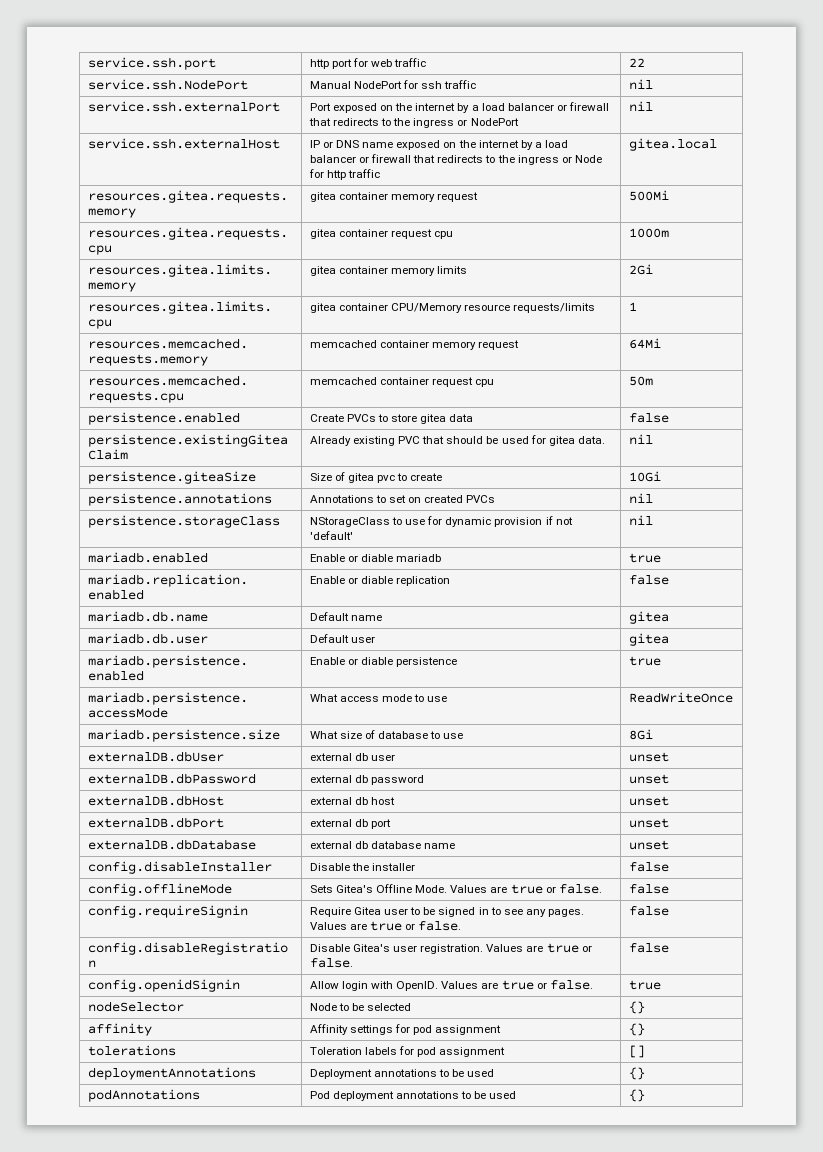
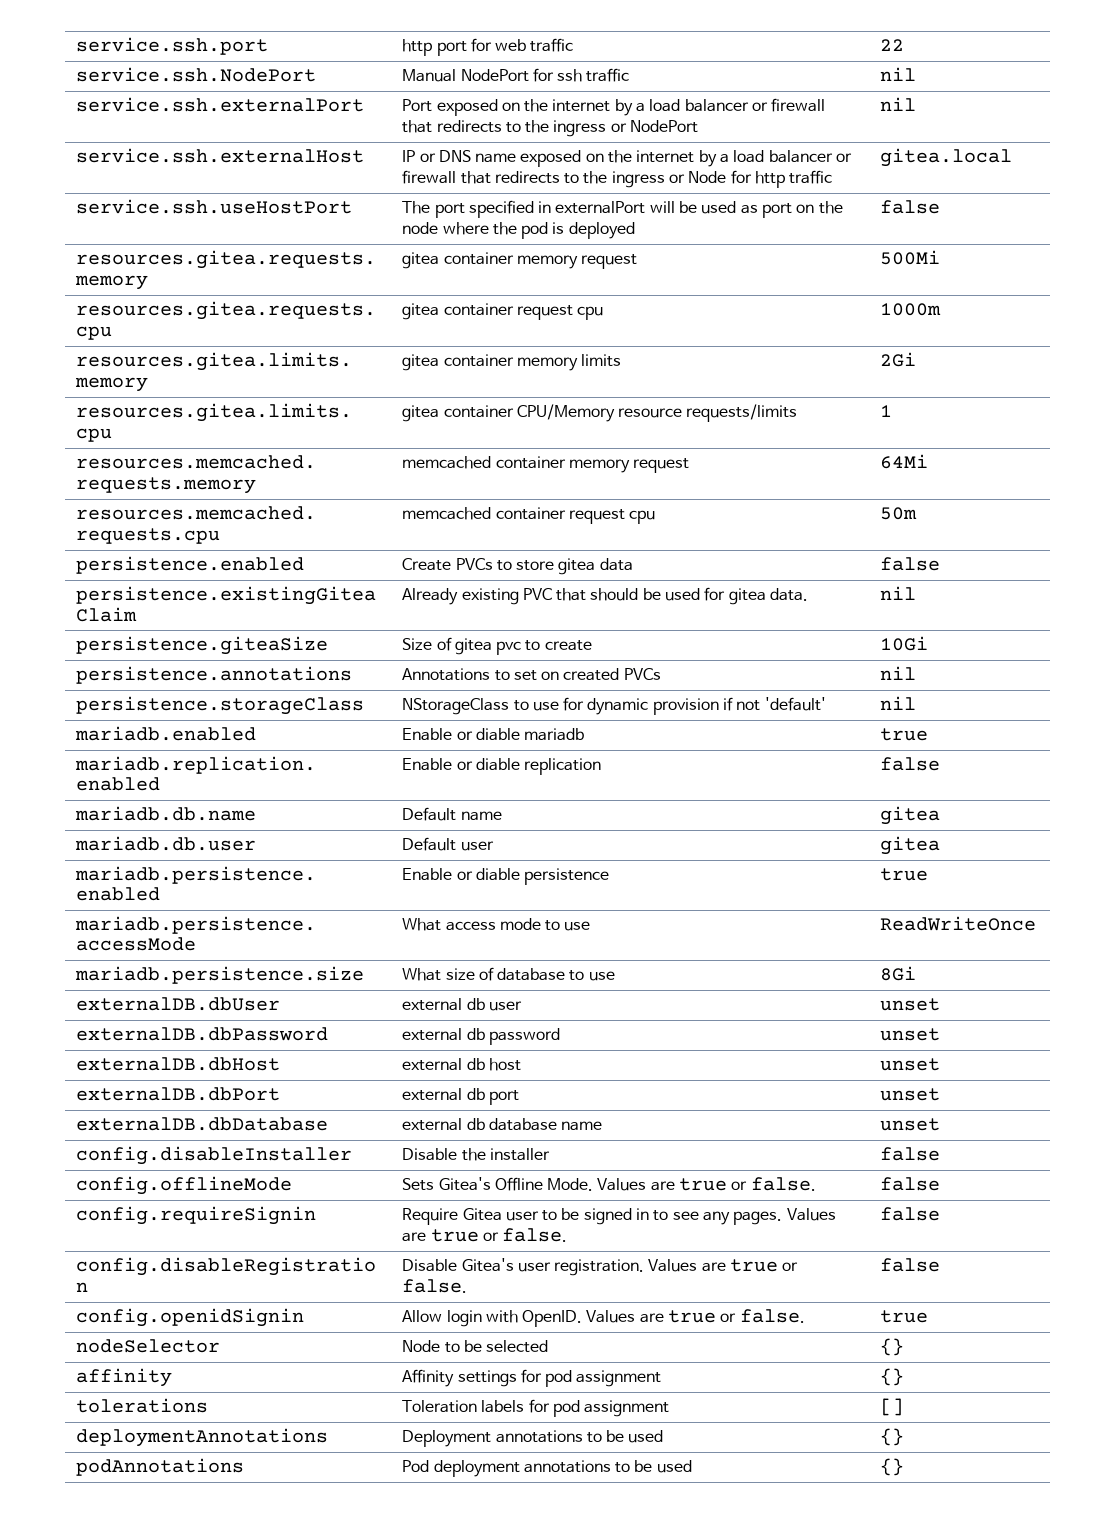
(717, 144) none -> [76,199,353,214] [402,200,843,218] [402,222,635,239] [880,200,941,214] // service.ssh.useHostPort | The port specified in externalPort will be used as port on the node where the pod is deployed | false

